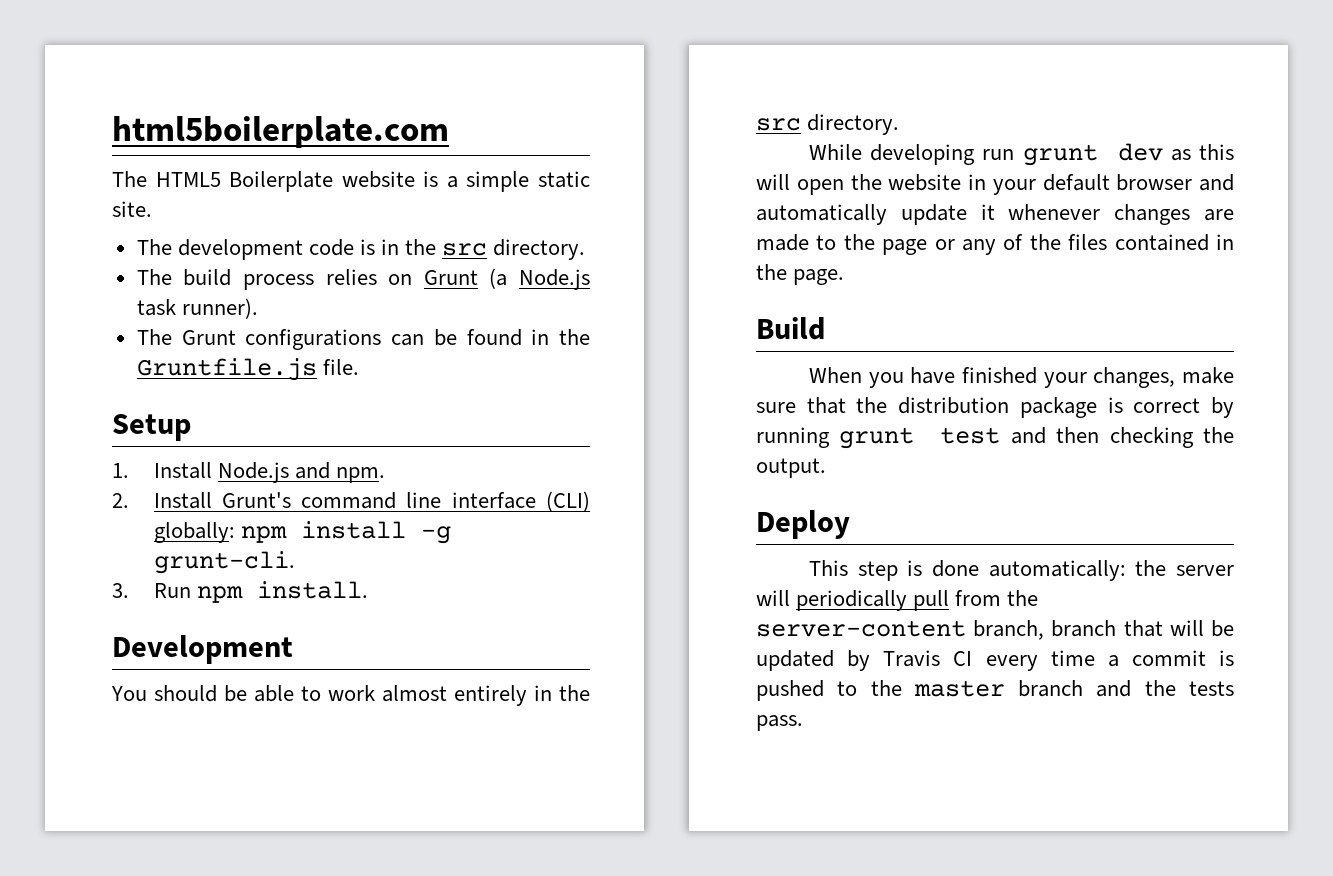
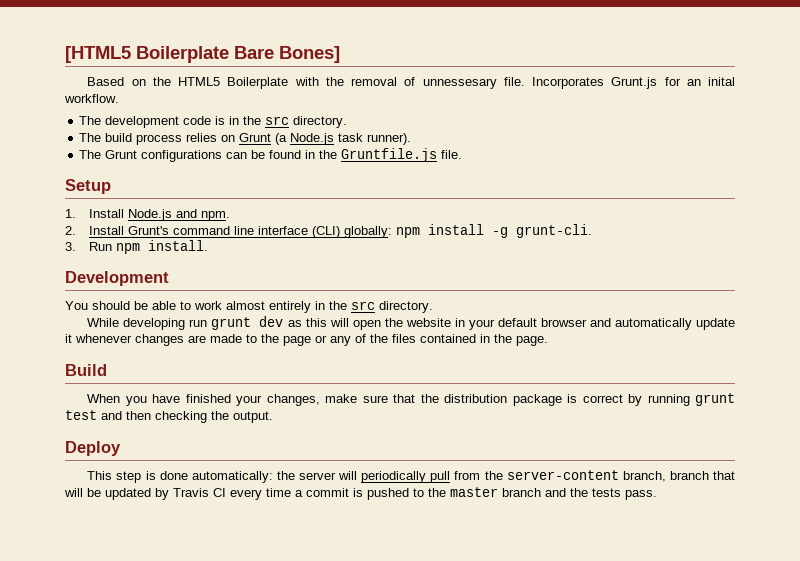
[112,116,449,148] [112,171,590,192] [112,201,152,217] html5boilerplate.com // The HTML5 Boilerplate website is a simple static site. -> [65,46,340,63] [87,77,735,89] [64,94,119,103] [HTML5 Boilerplate Bare Bones] // Based on the HTML5 Boilerplate with the removal of unnessesary file. Incorporates Grunt.js for an inital workflow.

